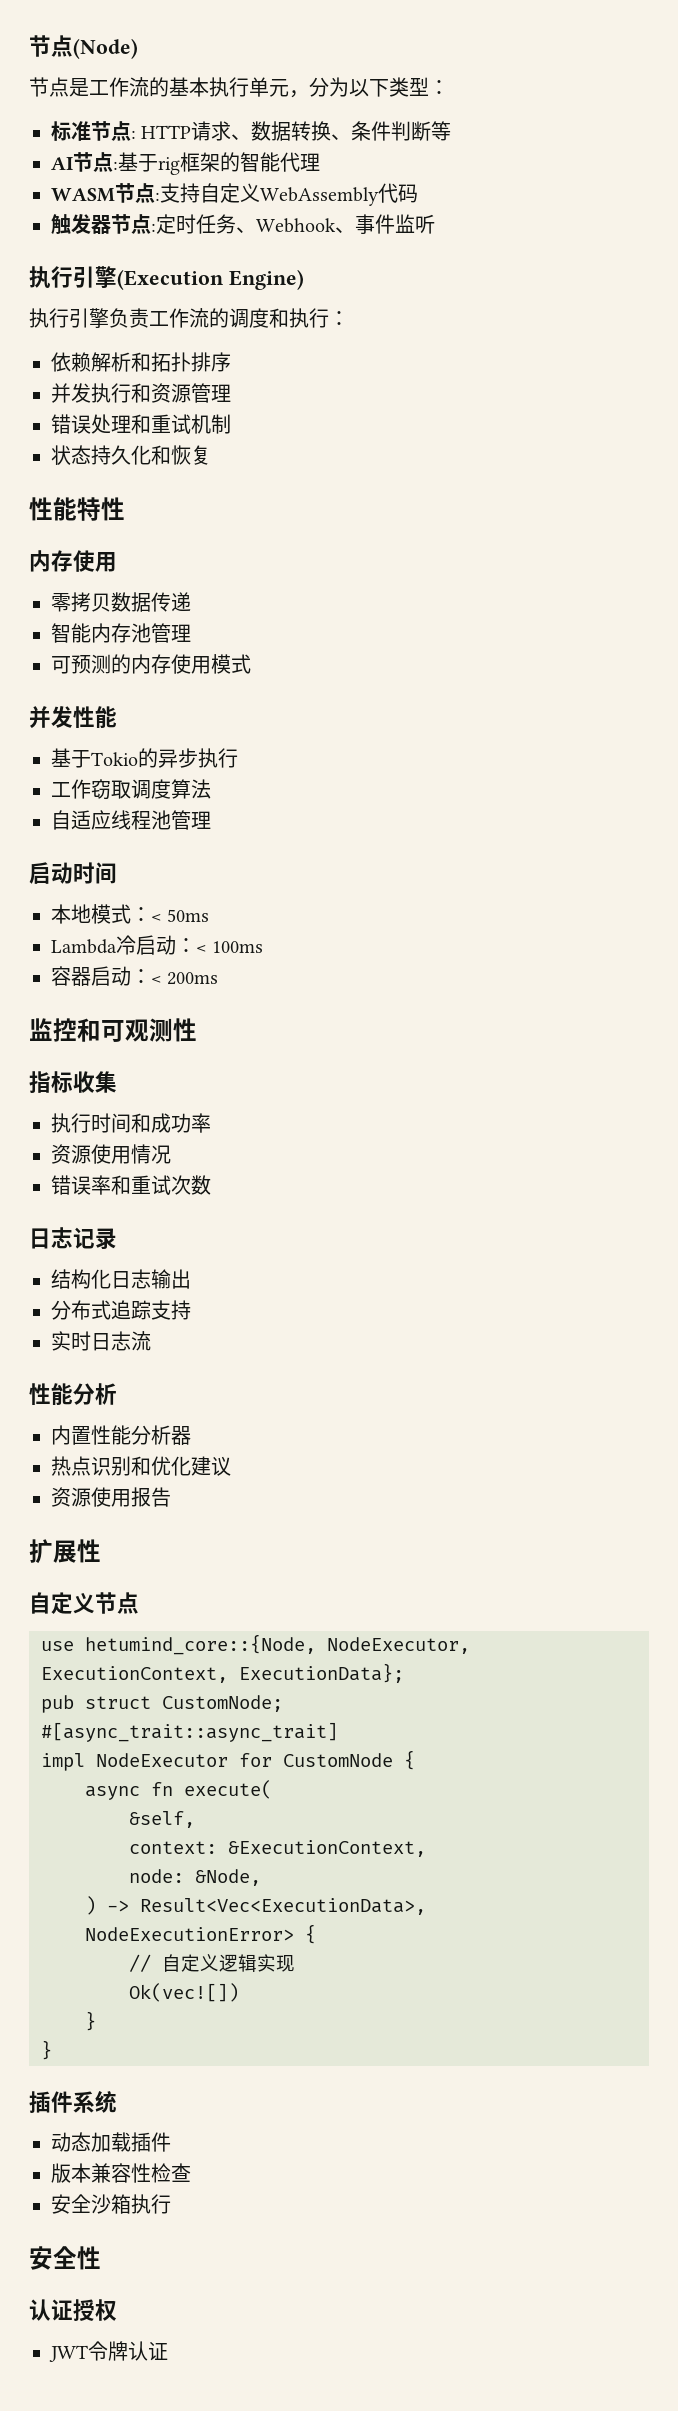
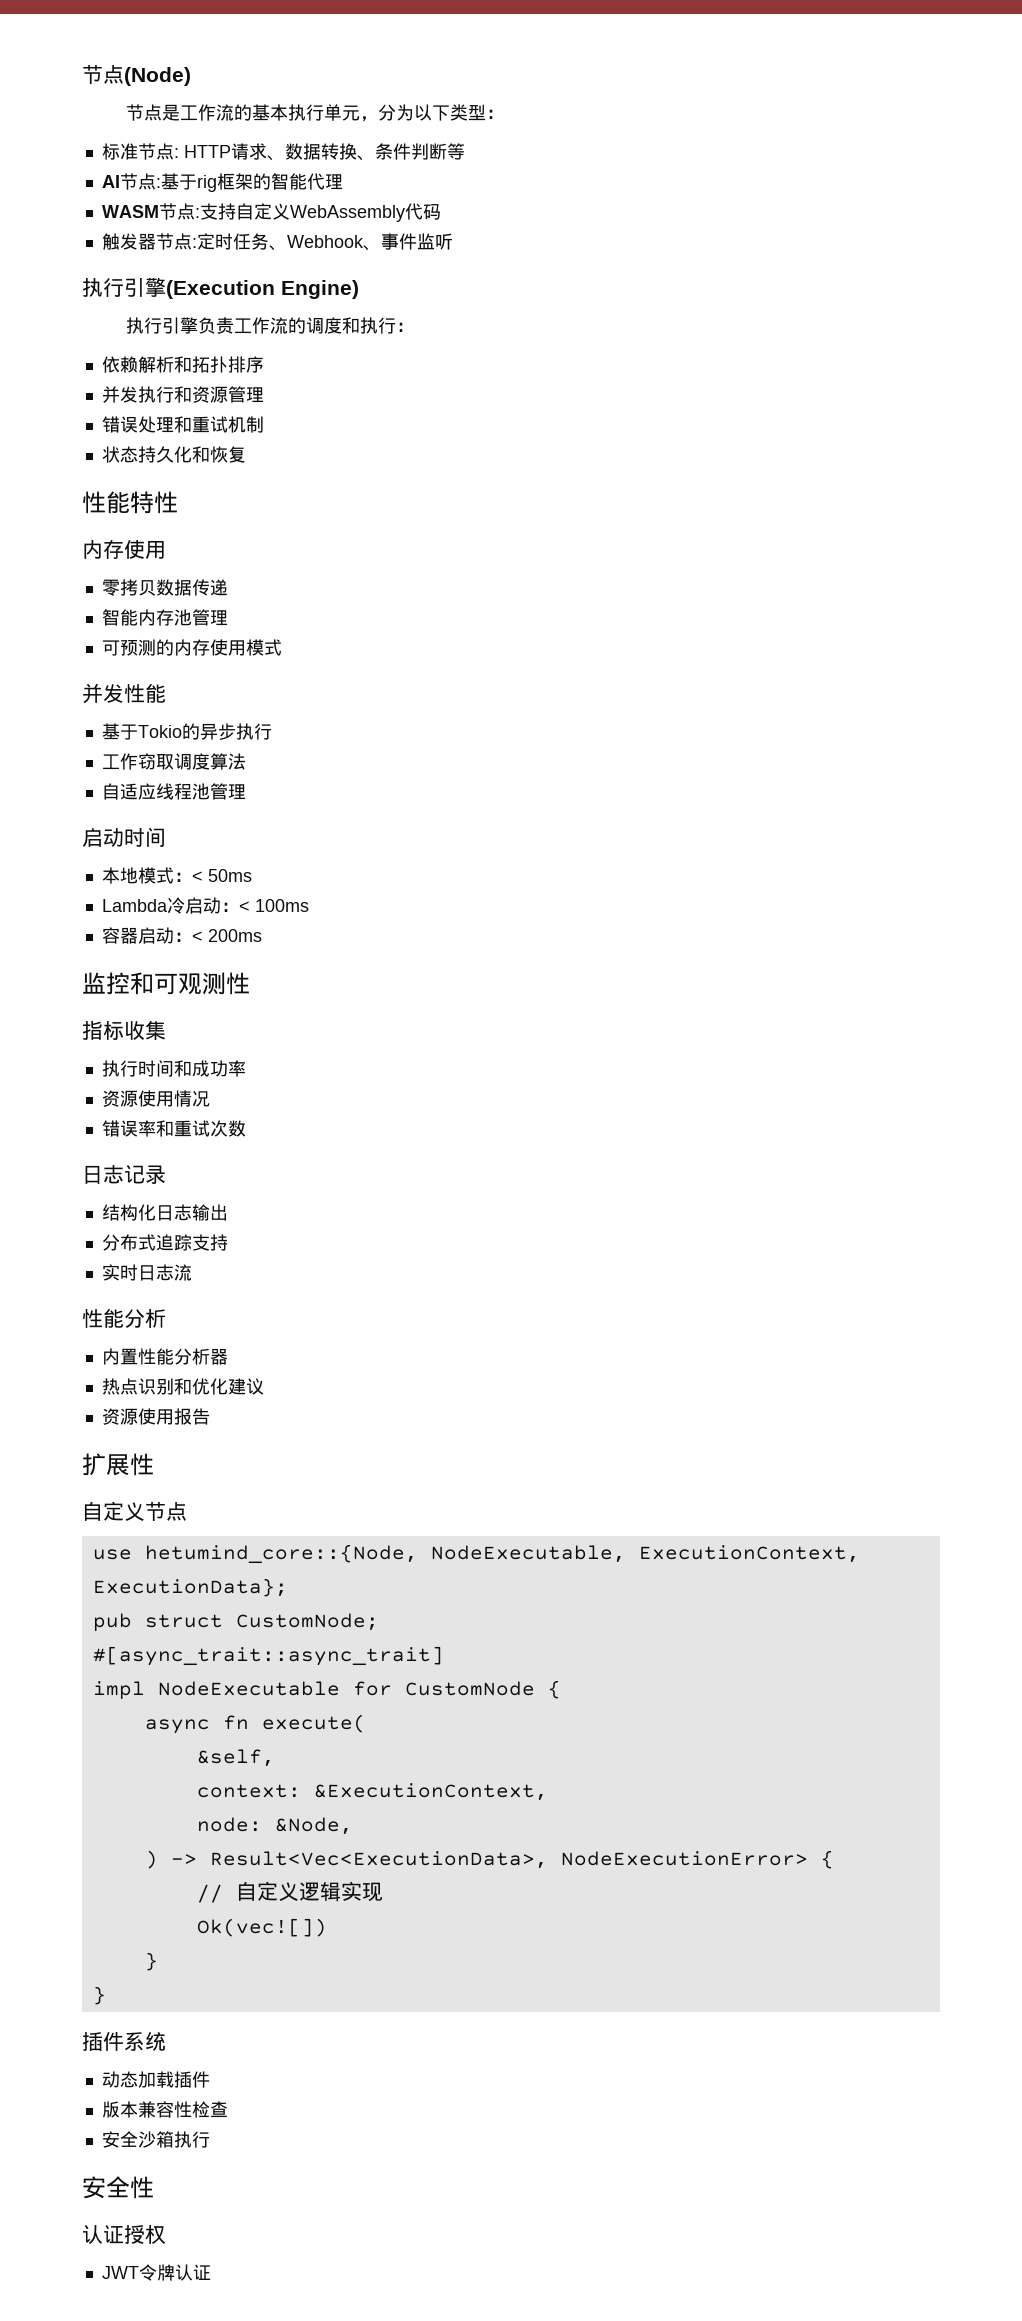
[327,1637,470,1654] NodeExecutor, -> [430,1545,626,1563] NodeExecutable,
[96,1753,228,1767] NodeExecutor -> [157,1681,340,1696] NodeExecutable

